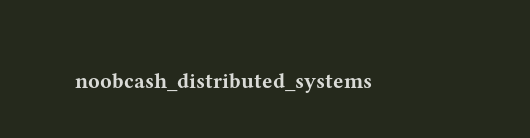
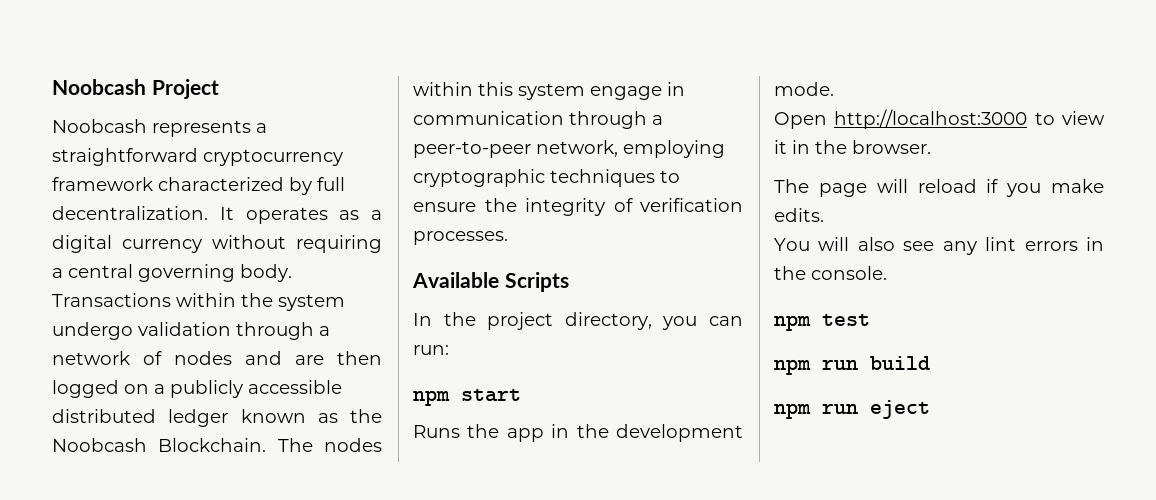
[75,73,372,93] noobcash_distributed_systems -> [52,79,219,99] [52,119,267,137] [52,148,343,166] [52,177,345,195] [52,206,382,224] [52,235,382,253] [52,264,292,282] [52,293,345,311] [52,322,330,340] [52,351,382,365] [52,380,342,398] [52,409,382,427] [52,438,382,452] [413,82,685,100] [413,111,663,129] [413,140,725,158] [413,169,680,187] [413,198,743,216] [413,231,508,245] [412,272,569,292] [413,312,743,330] [413,345,449,355] [413,389,521,406] [413,424,743,442] [774,82,834,96] [774,109,1105,129] [774,140,931,154] [774,179,1104,197] [774,208,824,222] [774,237,1104,255] [774,266,887,280] [774,314,870,331] [774,356,930,375] [774,400,930,419] Noobcash Project // Noobcash represents a straightforward cryptocurrency framework characterized by full decentralization. It operates as a digital currency without requiring a central governing body. Transactions within the system undergo validation through a network of nodes and are then logged on a publicly accessible distributed ledger known as the Noobcash Blockchain. The nodes within this system engage in communication through a peer-to-peer network, employing cryptographic techniques to ensure the integrity of verification processes. // Available Scripts // In the project directory, you can run: // npm start // Runs the app in the development mode. // Open http://localhost:3000 to view it in the browser. // The page will reload if you make edits. // You will also see any lint errors in the console. // npm test // npm run build // npm run eject

